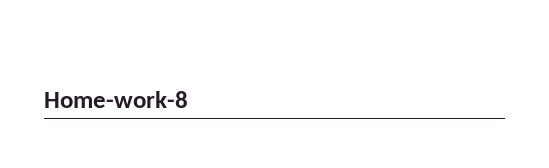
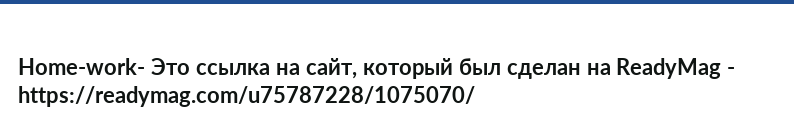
[44,91,188,108] Home-work-8 -> [18,58,736,79] [18,86,475,107] Home-work- Это ссылка на сайт, который был сделан на ReadyMag - https://readymag.com/u75787228/1075070/

